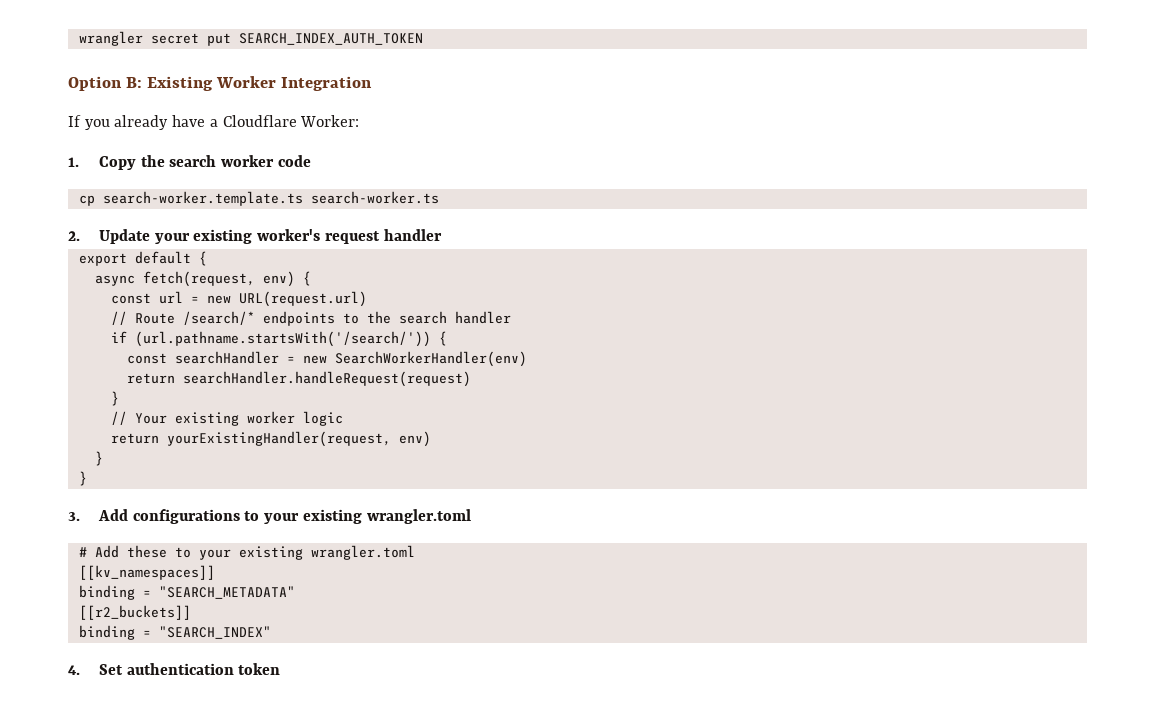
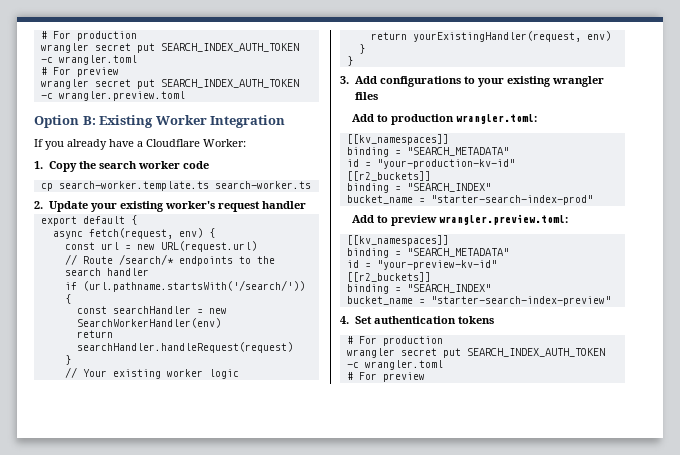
[78,31,423,46] wrangler secret put SEARCH_INDEX_AUTH_TOKEN -> [40,31,137,41] [40,43,299,53] [40,55,137,65] [40,67,119,77] [40,79,299,89] [40,91,185,101] # For production // wrangler secret put SEARCH_INDEX_AUTH_TOKEN -c wrangler.toml // # For preview // wrangler secret put SEARCH_INDEX_AUTH_TOKEN -c wrangler.preview.toml
[366,509,471,524] [78,545,415,560] [78,565,215,580] [78,585,295,600] [78,605,191,620] [78,625,271,640] [68,663,281,675] wrangler.toml // # Add these to your existing wrangler.toml // [[kv_namespaces]] // binding = "SEARCH_METADATA" // [[r2_buckets]] // binding = "SEARCH_INDEX" // 4. Set authentication token -> [551,76,604,87] [354,92,378,100] [352,114,538,125] [346,134,449,145] [346,147,509,157] [346,159,515,169] [346,171,431,181] [346,183,491,193] [346,195,593,205] [352,214,569,226] [346,235,449,246] [346,248,509,258] [346,260,497,270] [346,272,431,282] [346,284,491,294] [346,296,611,306] [340,316,494,324] [346,336,443,346] [346,348,605,358] [346,360,443,370] [346,372,425,382] wrangler files // Add to production wrangler.toml: // [[kv_namespaces]] // binding = "SEARCH_METADATA" // id = "your-production-kv-id" // [[r2_buckets]] // binding = "SEARCH_INDEX" // bucket_name = "starter-search-index-prod" // Add to preview wrangler.preview.toml: // [[kv_namespaces]] // binding = "SEARCH_METADATA" // id = "your-preview-kv-id" // [[r2_buckets]] // binding = "SEARCH_INDEX" // bucket_name = "starter-search-index-preview" // 4. Set authentication tokens // # For production // wrangler secret put SEARCH_INDEX_AUTH_TOKEN -c wrangler.toml // # For preview

